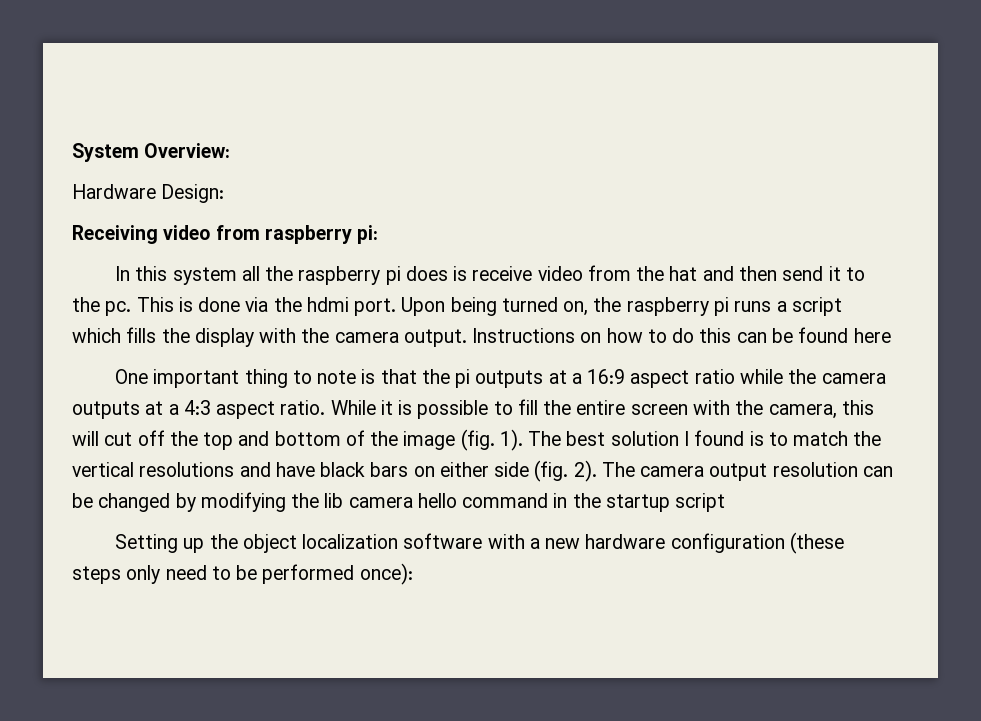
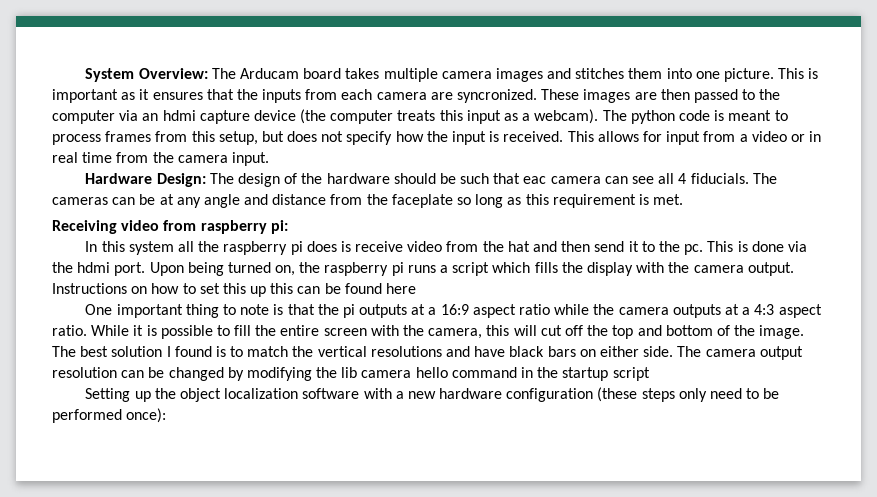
[72,184,225,203] // Hardware Design: -> [211,68,819,82] [52,89,781,103] [52,109,788,124] [52,131,822,145] [52,152,269,166] [85,173,777,187] [52,194,684,208] The Arducam board takes multiple camera images and stitches them into one picture. This is important as it ensures that the inputs from each camera are syncronized. These images are then passed to the computer via an hdmi capture device (the computer treats this input as a webcam). The python code is meant to process frames from this setup, but does not specify how the input is received. This allows for input from a video or in real time from the camera input. // Hardware Design: The design of the hardware should be such that eac camera can see all 4 fiducials. The cameras can be at any angle and distance from the faceplate so long as this requirement is met.
[672,328,695,343] do -> [199,283,267,297] set this up
[403,429,523,451] image (fig. 1). -> [759,325,805,339] image.
[494,460,597,482] side (fig. 2). -> [643,346,674,357] side.

